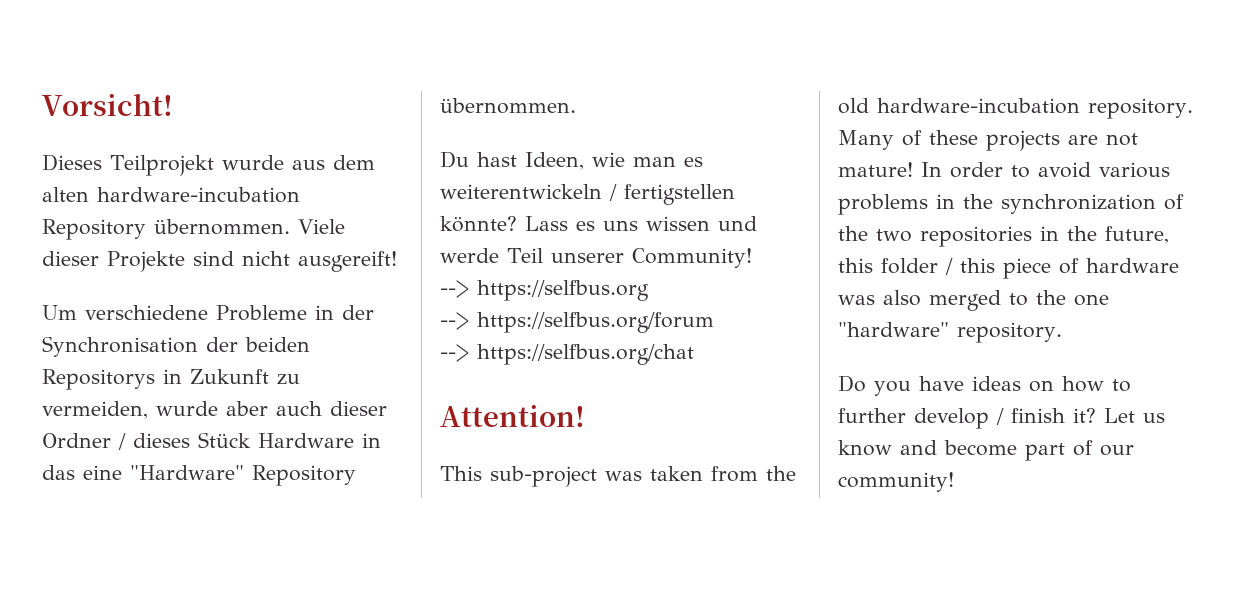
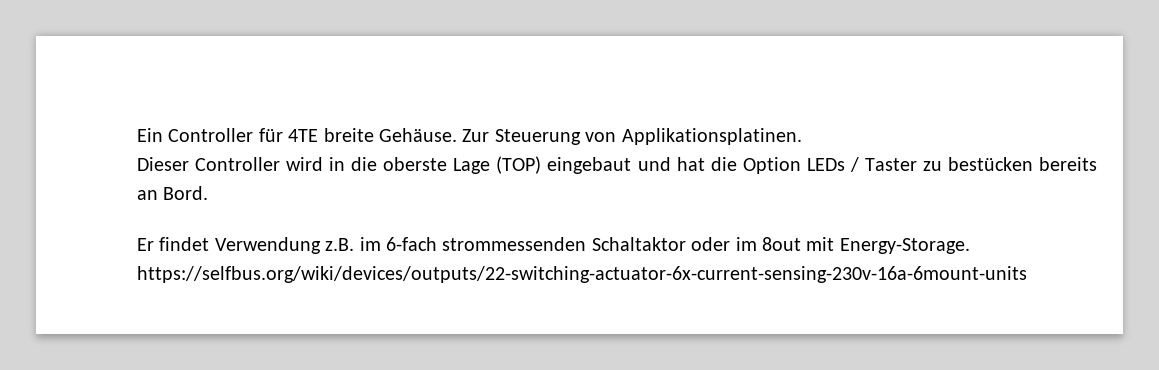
[42,93,173,116] [42,154,375,176] [42,187,300,203] [42,219,345,240] [42,251,397,272] [42,305,374,321] [42,336,310,357] [42,369,300,390] [42,401,387,419] [42,432,381,450] [42,465,356,486] [440,98,576,114] [440,151,703,170] [440,184,735,205] [440,216,757,232] [440,248,752,268] [440,280,649,301] [440,312,714,333] [440,344,694,365] [440,405,585,427] [440,466,796,487] [838,98,1193,119] [838,130,1138,151] [838,162,1170,178] [838,194,1184,215] [838,226,1169,247] [838,258,1179,279] [838,290,1109,311] [838,322,1062,343] [838,375,1131,396] [838,408,1165,429] [838,440,1134,461] [838,472,954,492] Vorsicht! // Dieses Teilprojekt wurde aus dem alten hardware-incubation Repository übernommen. Viele dieser Projekte sind nicht ausgereift! // Um verschiedene Probleme in der Synchronisation der beiden Repositorys in Zukunft zu vermeiden, wurde aber auch dieser Ordner / dieses Stück Hardware in das eine "Hardware" Repository übernommen. // Du hast Ideen, wie man es weiterentwickeln / fertigstellen könnte? Lass es uns wissen und werde Teil unserer Community! // --> https://selfbus.org // --> https://selfbus.org/forum // --> https://selfbus.org/chat // Attention! // This sub-project was taken from the old hardware-incubation repository. Many of these projects are not mature! In order to avoid various problems in the synchronization of the two repositories in the future, this folder / this piece of hardware was also merged to the one "hardware" repository. // Do you have ideas on how to further develop / finish it? Let us know and become part of our community! -> [137,128,802,145] [137,156,1097,174] [137,186,209,200] [137,237,970,254] [137,266,1027,283] Ein Controller für 4TE breite Gehäuse. Zur Steuerung von Applikationsplatinen. // Dieser Controller wird in die oberste Lage (TOP) eingebaut und hat die Option LEDs / Taster zu bestücken bereits an Bord. // Er findet Verwendung z.B. im 6-fach strommessenden Schaltaktor oder im 8out mit Energy-Storage. https://selfbus.org/wiki/devices/outputs/22-switching-actuator-6x-current-sensing-230v-16a-6mount-units

